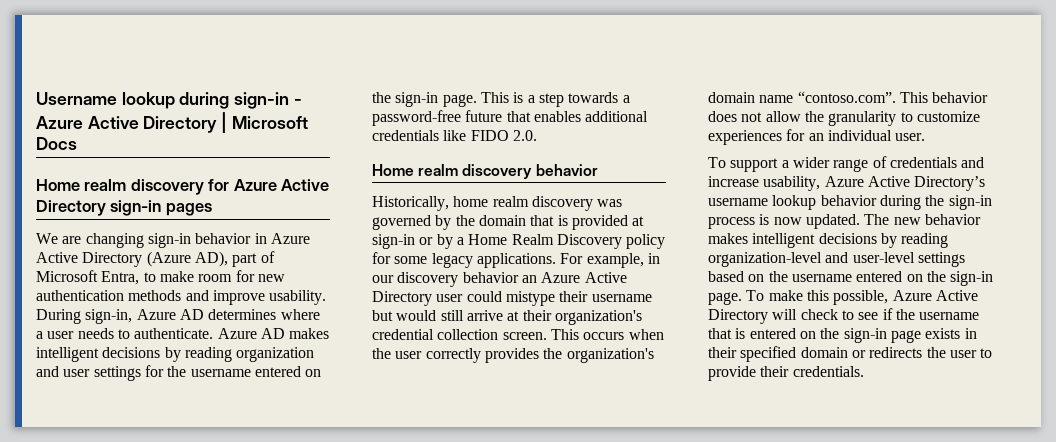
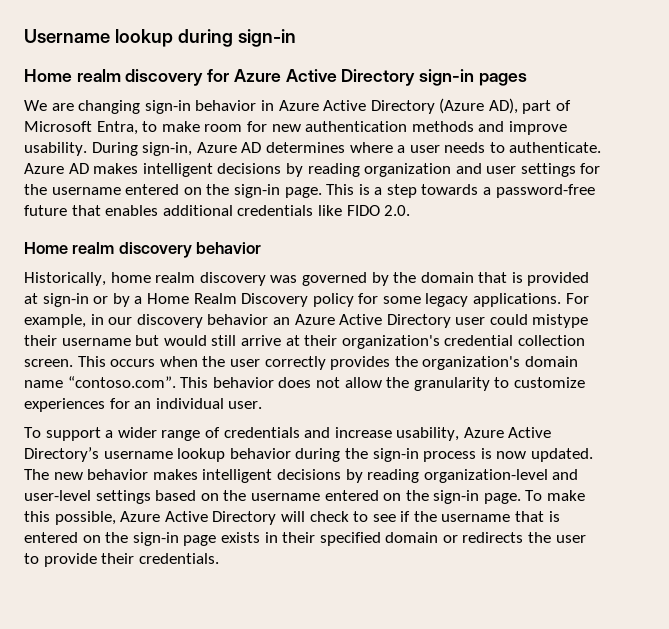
[293,99,302,105] [36,112,308,133] [36,137,77,150] - Azure Active Directory | Microsoft Docs -> (296, 38) none

